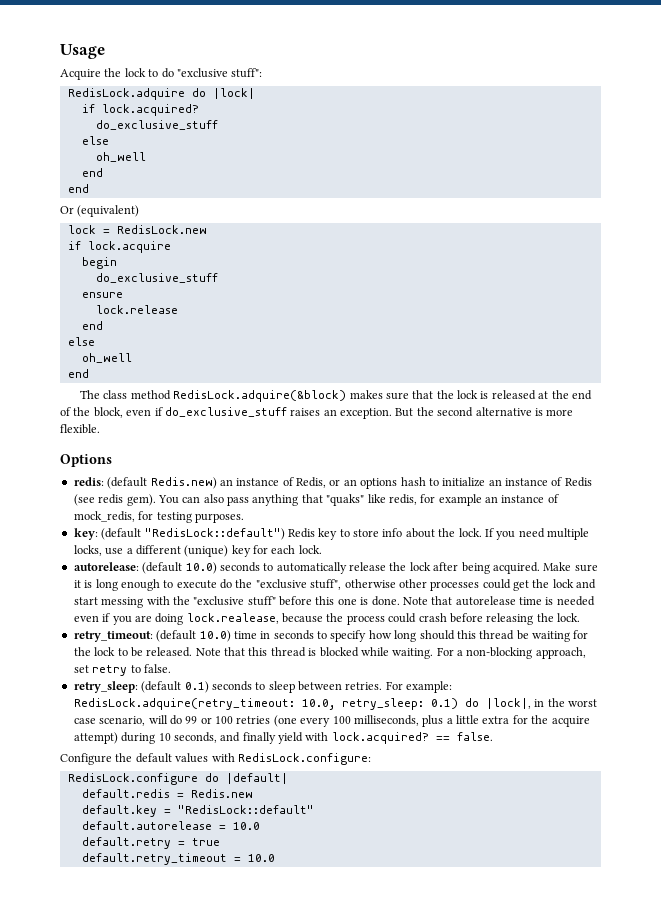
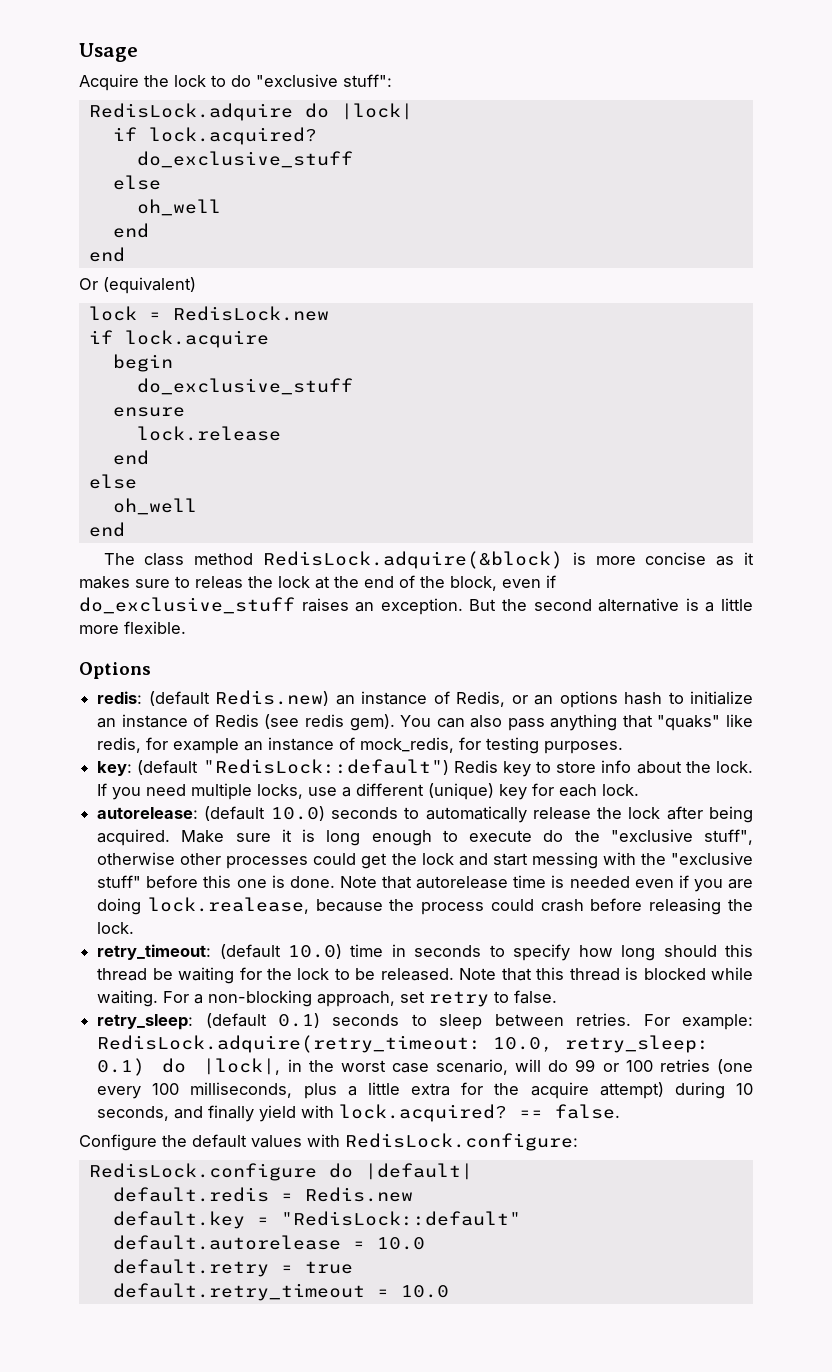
[349,390,536,400] makes sure that the lock is released -> [572,552,755,566] [79,576,310,589] is more concise as it makes sure to releas the lock
(543, 412) none -> [705,598,754,612] a little

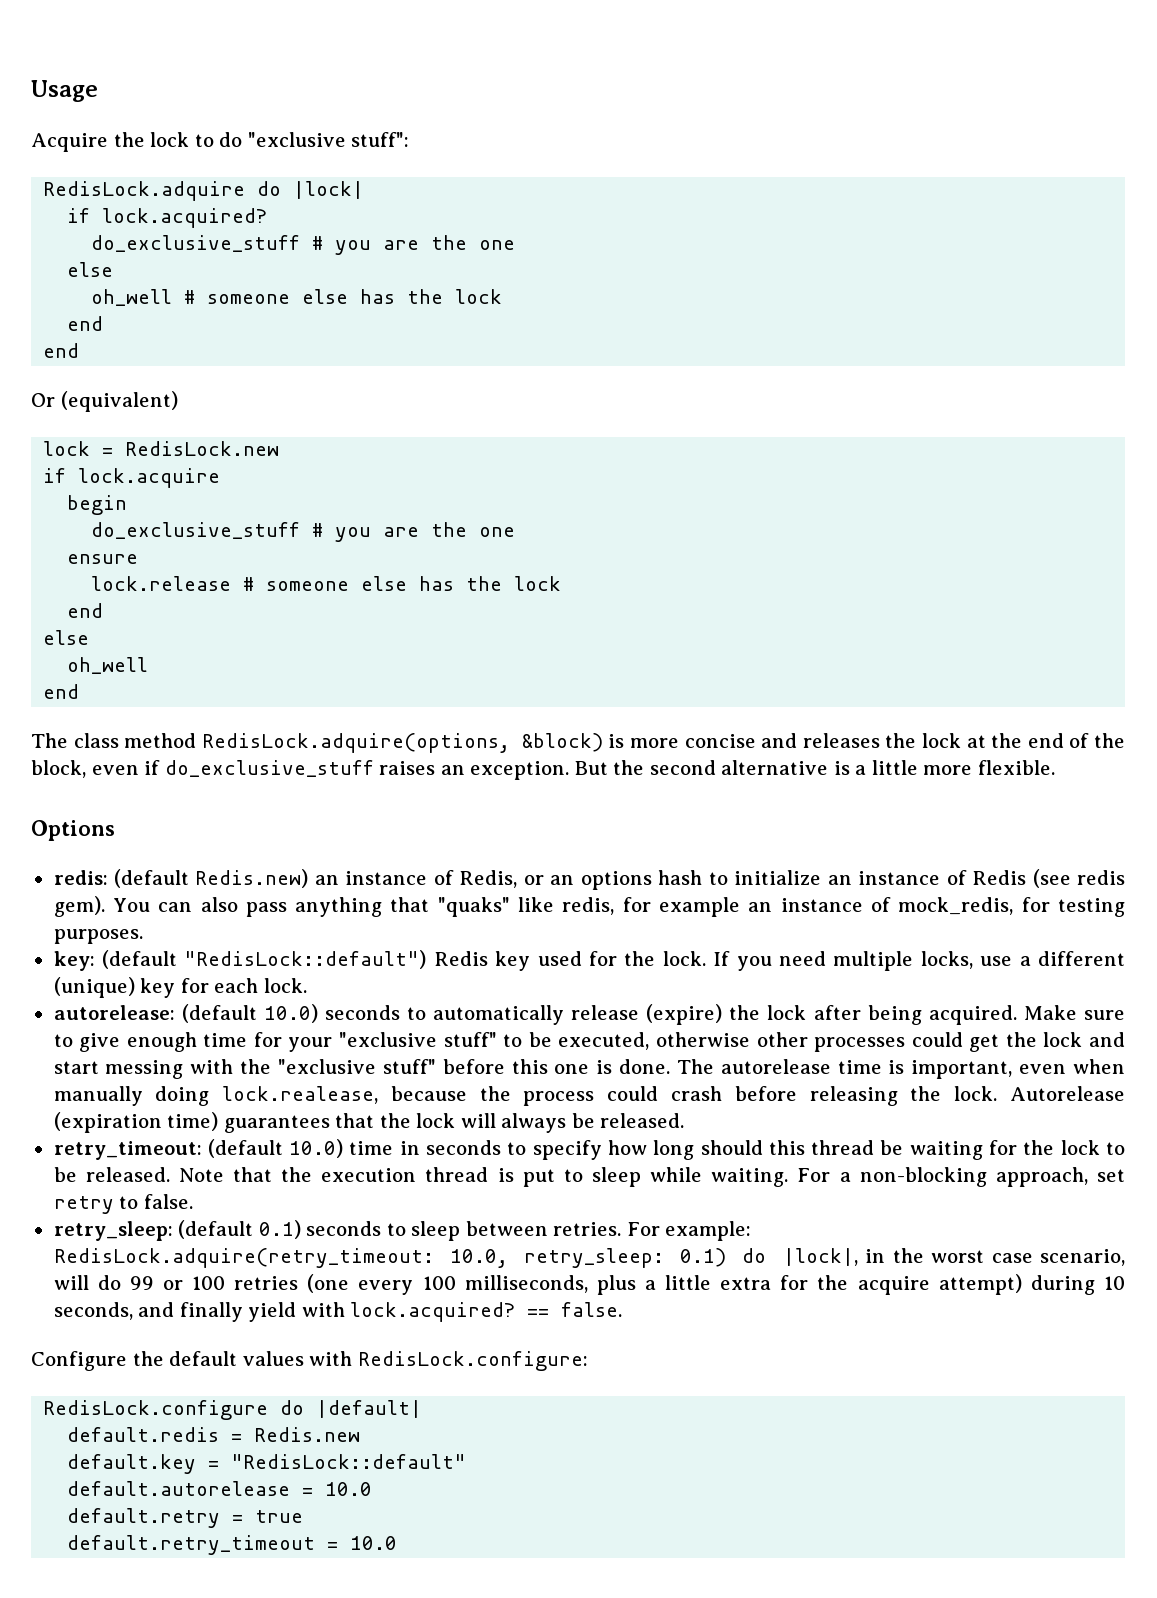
[112,175,161,190] [136,199,221,216] // else // oh_well -> [312,235,516,255] [67,262,114,277] [91,289,503,306] # you are the one // else // oh_well # someone else has the lock
[112,407,185,417] [136,426,281,441] // ensure // lock.release -> [312,522,516,542] [67,554,139,564] [91,576,562,591] # you are the one // ensure // lock.release # someone else has the lock
[263,551,564,569] RedisLock.adquire(&block) -> [201,733,603,753] RedisLock.adquire(options, &block)
[716,552,755,566] [79,576,243,589] as it makes sure to releas -> [761,733,880,748] and releases
[536,760,682,774] to store info about -> [537,951,617,966] used for
(591, 813) none -> [646,1004,723,1025] (expire)
[281,829,753,846] it is long enough to execute do the "exclusive stuff", -> [53,1032,650,1052] to give enough time for your "exclusive stuff" to be executed,
[339,876,413,889] Note that -> [676,1059,714,1074] The
[569,875,753,892] needed even if you are -> [911,1059,1125,1079] [53,1086,143,1106] important, even when manually
(135, 928) none -> [1010,1086,1126,1101] [53,1112,685,1133] Autorelease (expiration time) guarantees that the lock will always be released.
[536,967,706,981] this thread is blocked -> [281,1167,641,1187] the execution thread is put to sleep

